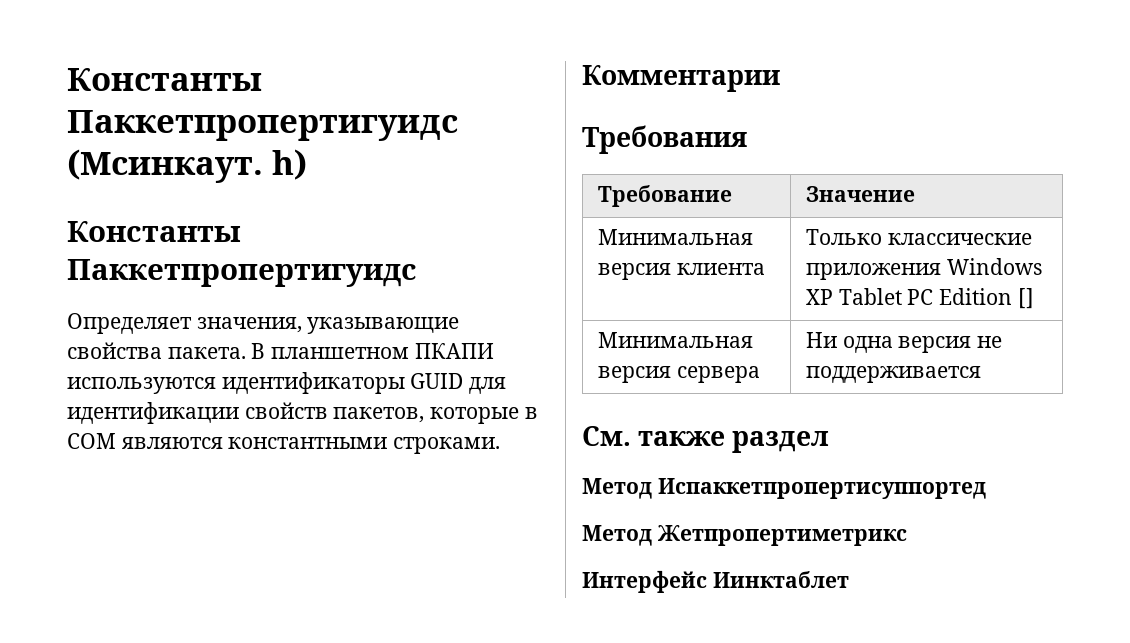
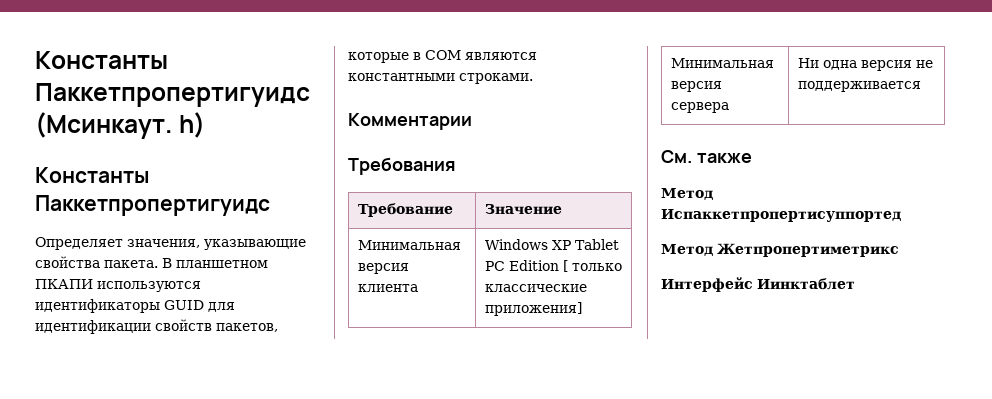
[806,229,1032,245] [806,263,942,280] Только классические приложения -> (418, 288) none
[1017,288,1034,309] [] -> [562,260,622,272] [484,284,587,292] [484,302,582,316] [ только классические приложения]
[732,431,830,453] раздел -> (752, 158) none

